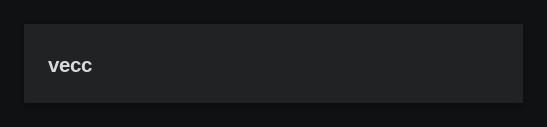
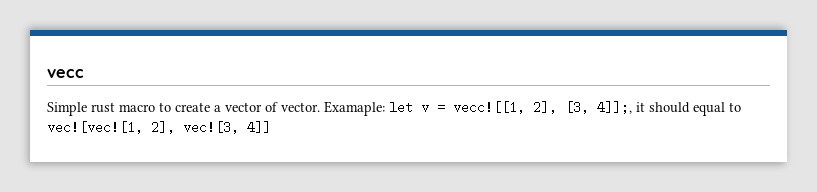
(92, 66) none -> [47,101,741,116] [47,121,271,134] // Simple rust macro to create a vector of vector. Examaple: let v = vecc![[1, 2], [3, 4]];, it should equal to vec![vec![1, 2], vec![3, 4]]

